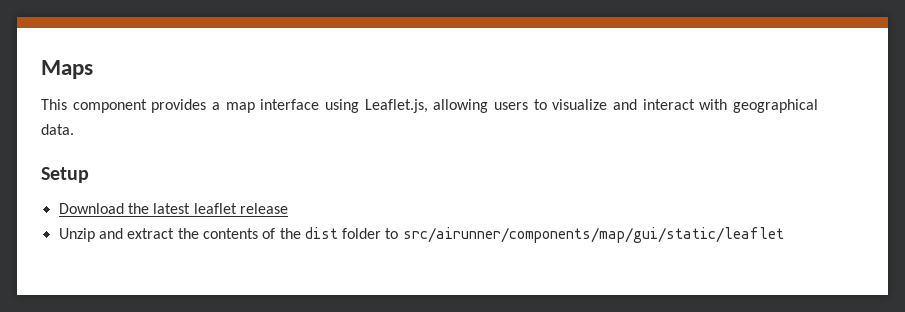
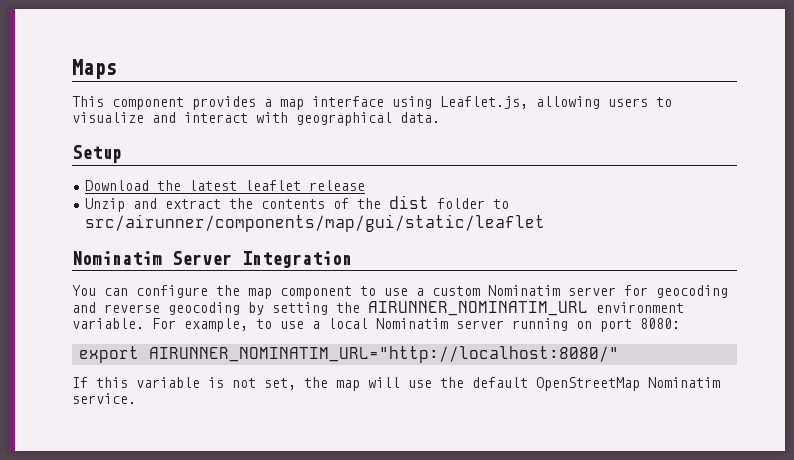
(784, 235) none -> [72,251,352,268] [72,285,728,299] [72,301,684,316] [72,318,680,332] [79,346,620,363] [72,377,720,391] [72,393,136,404] // Nominatim Server Integration // You can configure the map component to use a custom Nominatim server for geocoding and reverse geocoding by setting the AIRUNNER_NOMINATIM_URL environment variable. For example, to use a local Nominatim server running on port 8080: // export AIRUNNER_NOMINATIM_URL="http://localhost:8080/" // If this variable is not set, the map will use the default OpenStreetMap Nominatim service.

